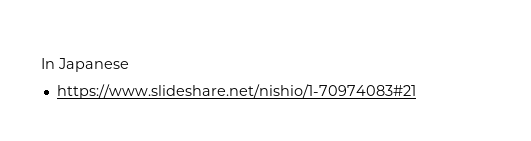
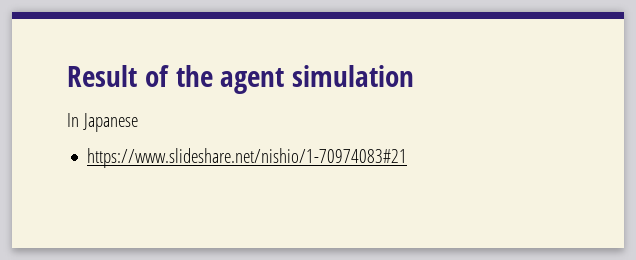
(41, 63) none -> [67,65,415,94] Result of the agent simulation //

